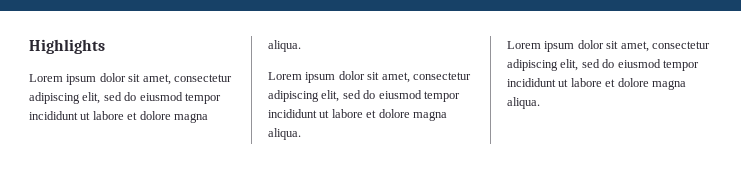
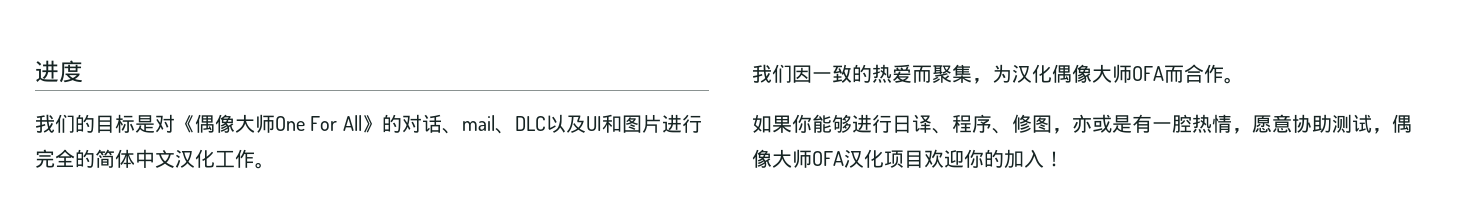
[29,39,105,54] [29,73,232,85] [29,92,221,104] [29,111,208,123] [268,40,301,52] [268,71,471,83] [268,90,460,102] [268,109,447,121] [268,128,301,140] [507,40,710,52] [507,59,699,71] [507,78,686,90] [507,97,540,109] Highlights // Lorem ipsum dolor sit amet, consectetur adipiscing elit, sed do eiusmod tempor incididunt ut labore et dolore magna aliqua. // Lorem ipsum dolor sit amet, consectetur adipiscing elit, sed do eiusmod tempor incididunt ut labore et dolore magna aliqua. // Lorem ipsum dolor sit amet, consectetur adipiscing elit, sed do eiusmod tempor incididunt ut labore et dolore magna aliqua. -> [35,60,83,83] [35,114,702,134] [35,149,275,169] [752,64,1244,84] [752,114,1412,134] [752,149,1064,169] 进度 // 我们的目标是对《偶像大师One For All》的对话、mail、DLC以及UI和图片进行完全的简体中文汉化工作。 // 我们因一致的热爱而聚集，为汉化偶像大师OFA而合作。 // 如果你能够进行日译、程序、修图，亦或是有一腔热情，愿意协助测试，偶像大师OFA汉化项目欢迎你的加入！

